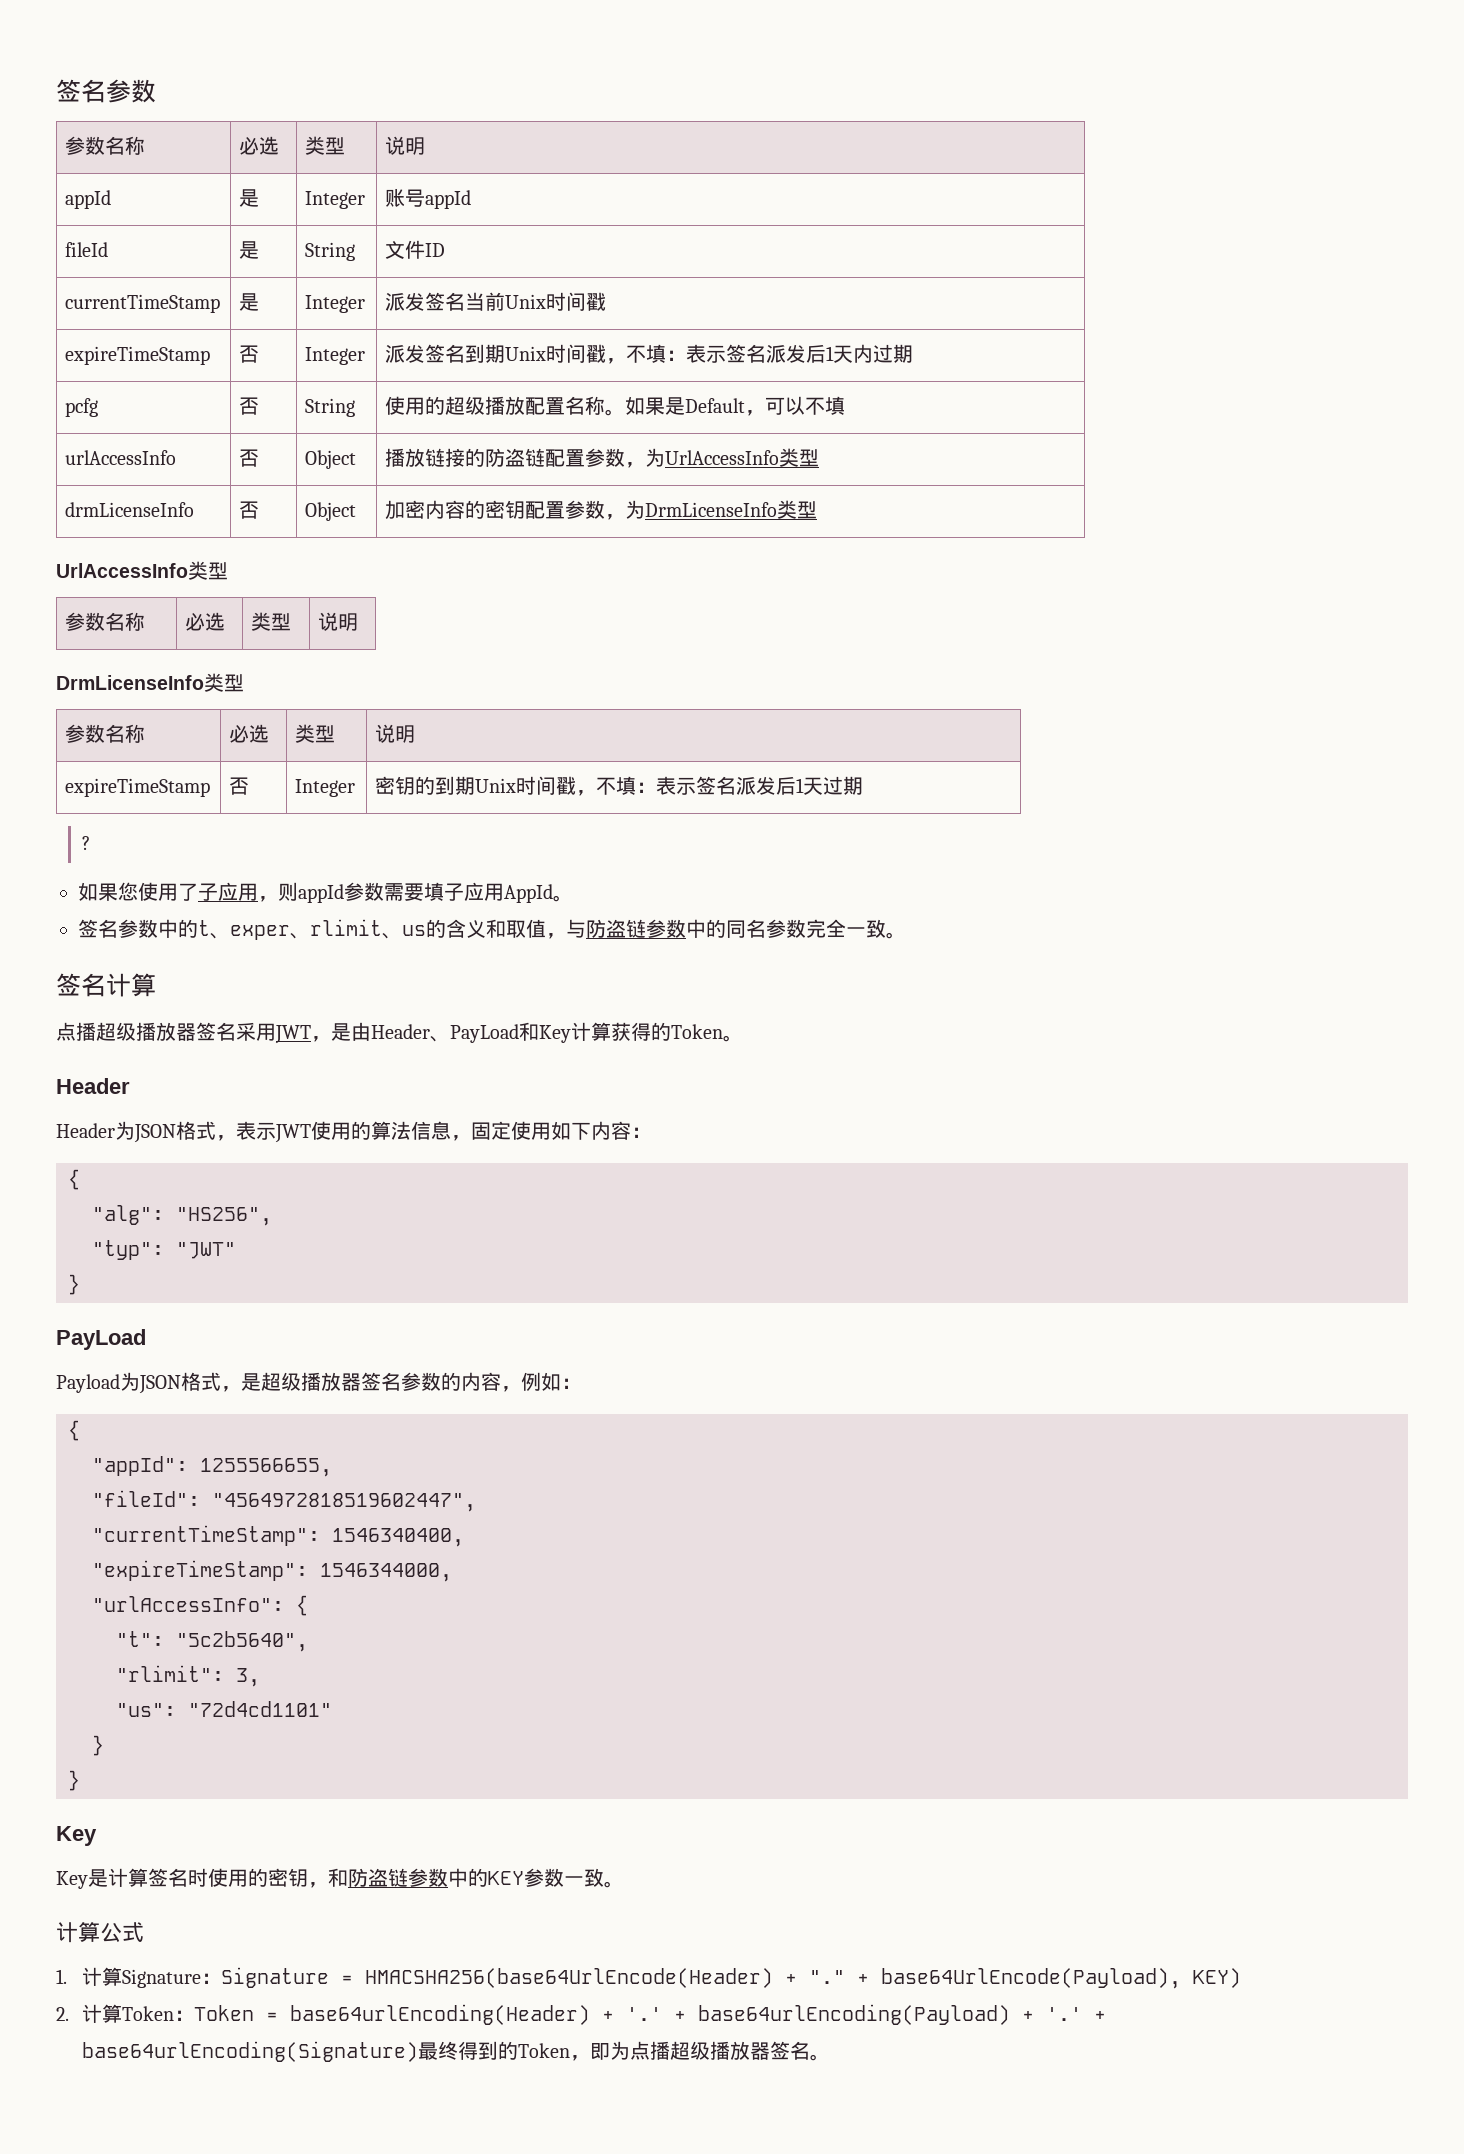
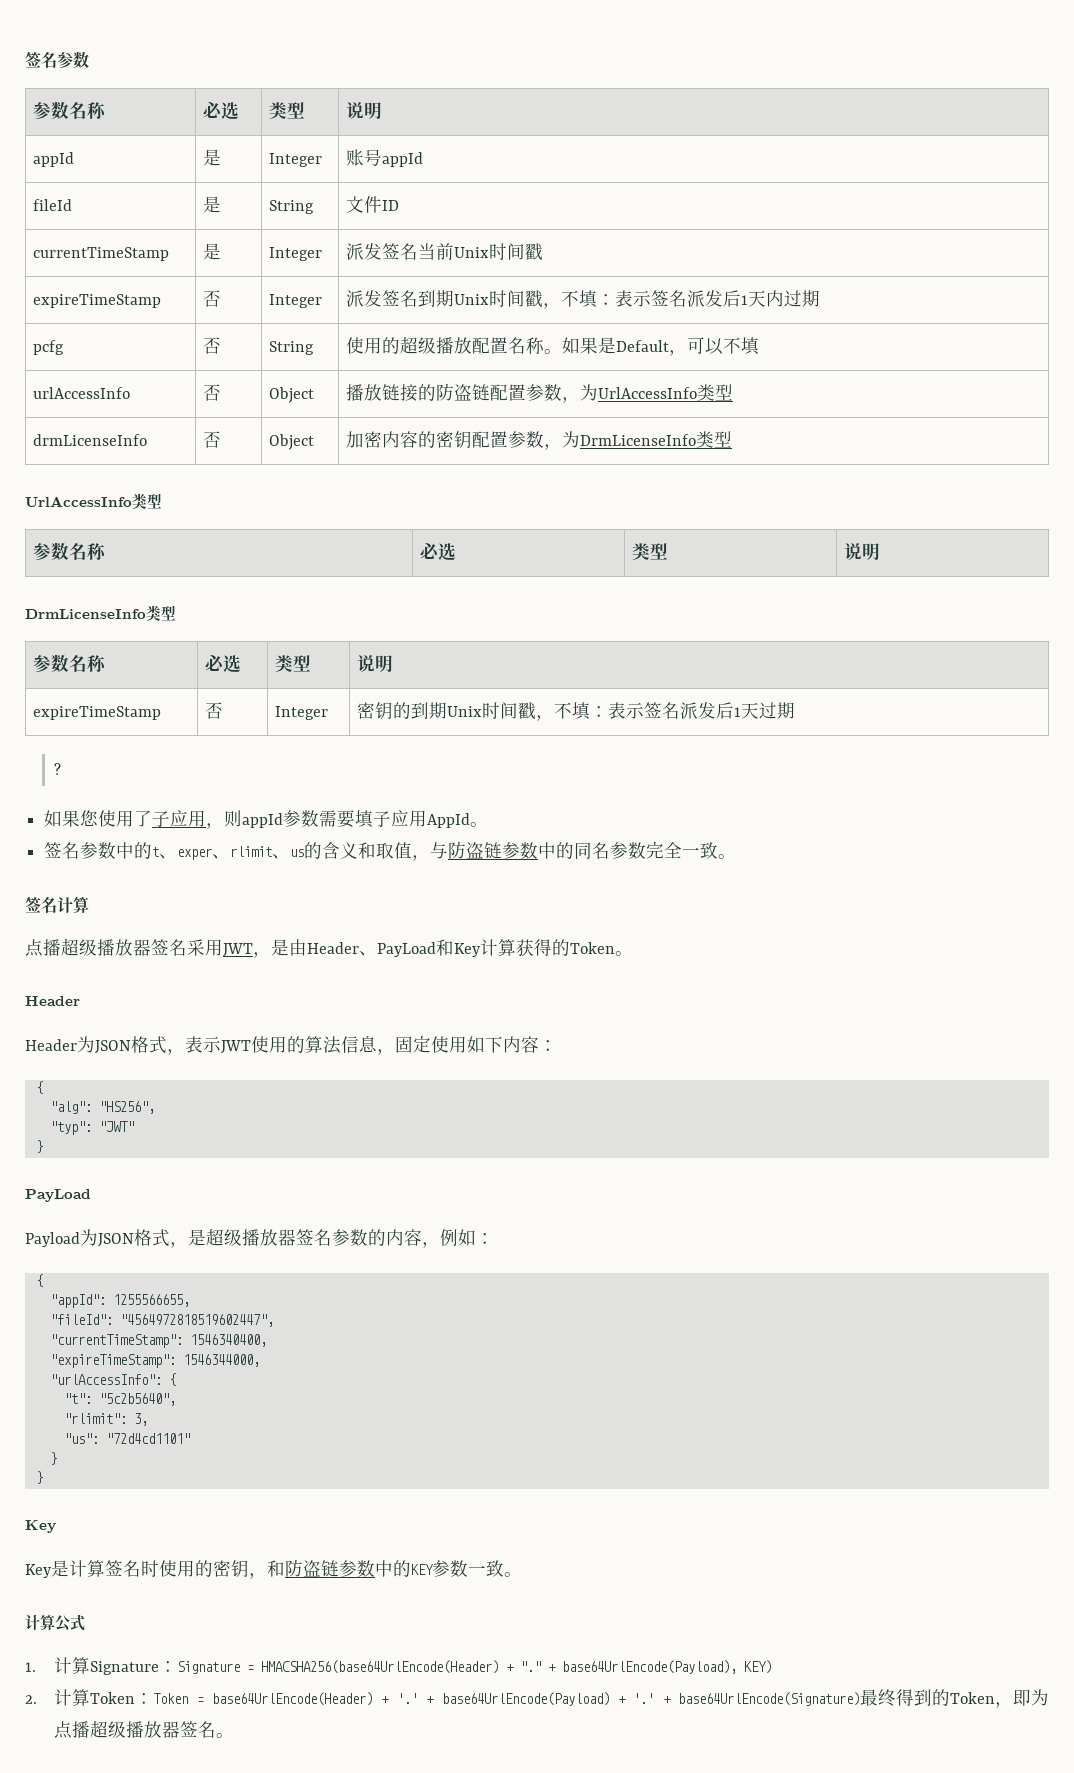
[290,2004,1107,2025] [82,2041,419,2062] base64urlEncoding(Header) + '.' + base64urlEncoding(Payload) + '.' + base64urlEncoding(Signature) -> [212,1692,860,1706] base64UrlEncode(Header) + '.' + base64UrlEncode(Payload) + '.' + base64UrlEncode(Signature)

